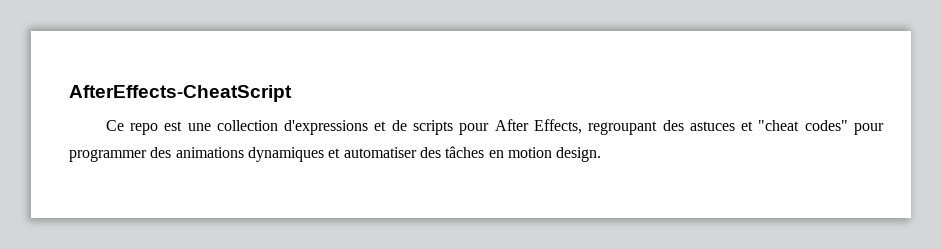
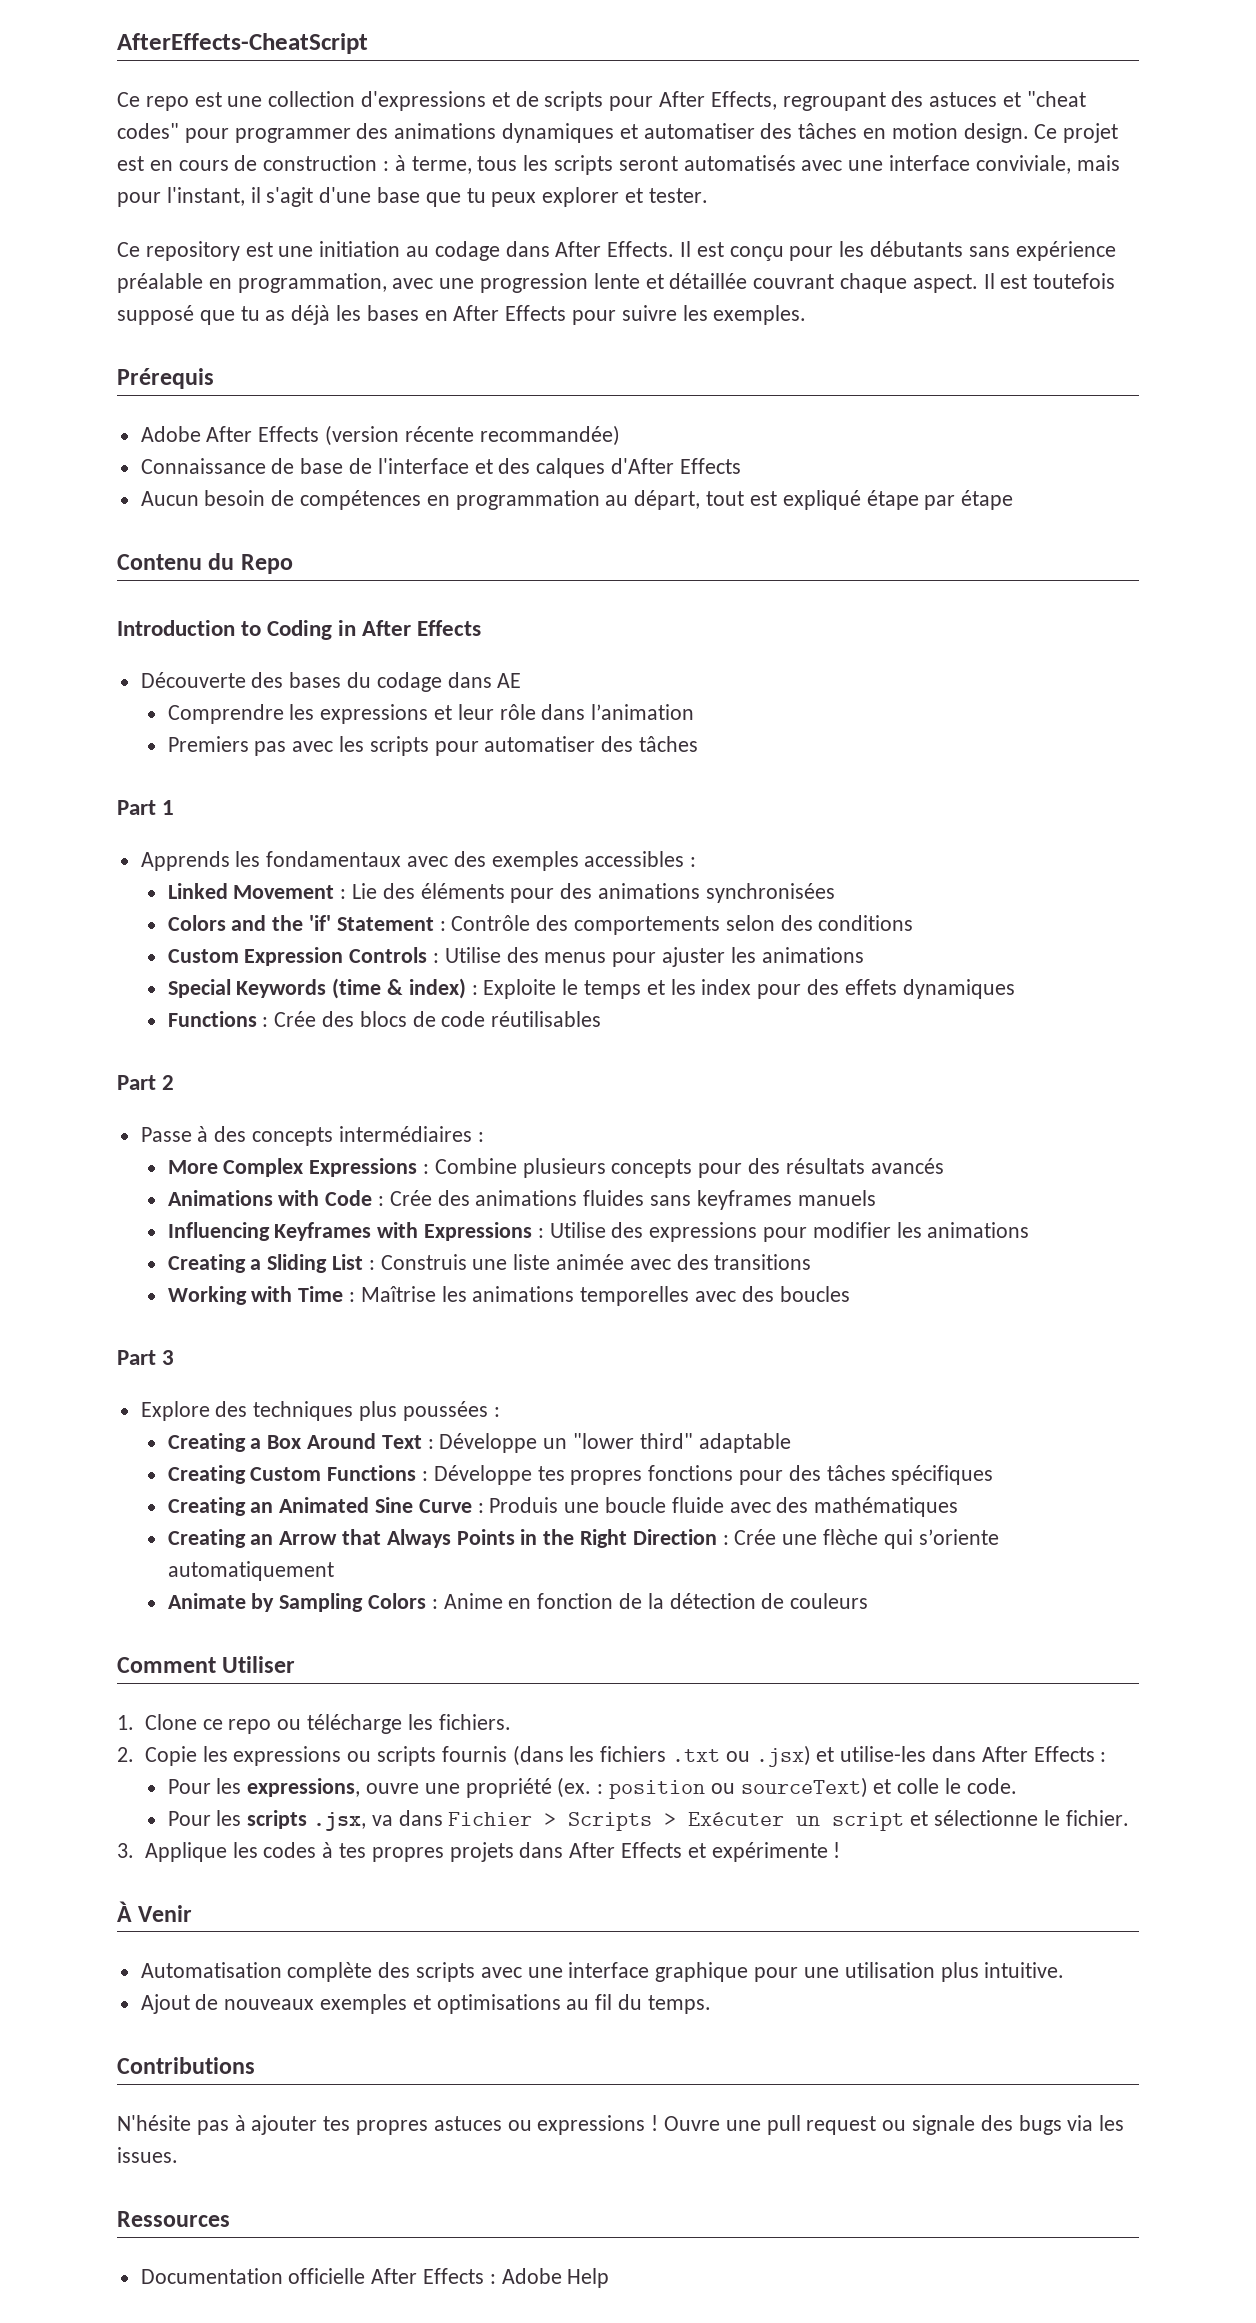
(602, 154) none -> [1034,123,1119,143] [117,155,1120,175] [117,187,708,207] [117,241,1116,261] [117,273,1116,293] [117,305,807,325] [117,368,214,389] [140,425,620,446] [140,458,741,478] [140,490,1014,510] [117,553,293,574] [117,620,482,640] [140,672,522,692] [167,704,695,724] [167,736,698,756] [117,800,175,815] [140,851,697,871] [167,883,835,903] [167,915,914,935] [167,947,864,967] [167,978,1015,999] [167,1011,602,1027] [117,1075,175,1090] [140,1126,484,1146] [167,1158,944,1178] [167,1190,876,1210] [167,1222,1030,1242] [167,1254,812,1273] [167,1286,850,1306] [117,1350,175,1365] [140,1401,500,1421] [167,1433,791,1453] [167,1465,994,1485] [167,1497,959,1517] [167,1529,999,1549] [167,1561,334,1581] [167,1593,869,1612] [117,1656,296,1673] [117,1714,511,1734] [117,1745,1107,1767] [167,1777,1017,1799] [167,1810,1129,1831] [117,1842,841,1862] [117,1901,193,1922] [140,1962,1065,1982] [140,1994,711,2014] [117,2057,255,2074] [117,2115,1125,2135] [117,2147,178,2163] [117,2211,230,2227] [140,2268,610,2288] Ce projet est en cours de construction : à terme, tous les scripts seront automatisés avec une interface conviviale, mais pour l'instant, il s'agit d'une base que tu peux explorer et tester. // Ce repository est une initiation au codage dans After Effects. Il est conçu pour les débutants sans expérience préalable en programmation, avec une progression lente et détaillée couvrant chaque aspect. Il est toutefois supposé que tu as déjà les bases en After Effects pour suivre les exemples. // Prérequis // Adobe After Effects (version récente recommandée) // Connaissance de base de l'interface et des calques d'After Effects // Aucun besoin de compétences en programmation au départ, tout est expliqué étape par étape // Contenu du Repo // Introduction to Coding in After Effects // Découverte des bases du codage dans AE // Comprendre les expressions et leur rôle dans l’animation // Premiers pas avec les scripts pour automatiser des tâches // Part 1 // Apprends les fondamentaux avec des exemples accessibles : // Linked Movement : Lie des éléments pour des animations synchronisées // Colors and the 'if' Statement : Contrôle des comportements selon des conditions // Custom Expression Controls : Utilise des menus pour ajuster les animations // Special Keywords (time & index) : Exploite le temps et les index pour des effets dynamiques // Functions : Crée des blocs de code réutilisables // Part 2 // Passe à des concepts intermédiaires : // More Complex Expressions : Combine plusieurs concepts pour des résultats avancés // Animations with Code : Crée des animations fluides sans keyframes manuels // Influencing Keyframes with Expressions : Utilise des expressions pour modifier les animations // Creating a Sliding List : Construis une liste animée avec des transitions // Working with Time : Maîtrise les animations temporelles avec des boucles // Part 3 // Explore des techniques plus poussées : // Creating a Box Around Text : Développe un "lower third" adaptable // Creating Custom Functions : Développe tes propres fonctions pour des tâches spécifiques // Creating an Animated Sine Curve : Produis une boucle fluide avec des mathématiques // Creating an Arrow that Always Points in the Right Direction : Crée une flèche qui s’oriente automatiquement // Animate by Sampling Colors : Anime en fonction de la détection de couleurs // Comment Utiliser // 1. Clone ce repo ou télécharge les fichiers. // 2. Copie les expressions ou scripts fournis (dans les fichiers .txt ou .jsx) et utilise-les dans After Effects : // Pour les expressions, ouvre une propriété (ex. : position ou sourceText) et colle le code. // Pour les scripts .jsx, va dans Fichier > Scripts > Exécuter un script et sélectionne le fichier. // 3. Applique les codes à tes propres projets dans After Effects et expérimente ! // À Venir // Automatisation complète des scripts avec une interface graphique pour une utilisation plus intuitive. // Ajout de nouveaux exemples et optimisations au fil du temps. // Contributions // N'hésite pas à ajouter tes propres astuces ou expressions ! Ouvre une pull request ou signale des bugs via les issues. // Ressources // Documentation officielle After Effects : Adobe Help

